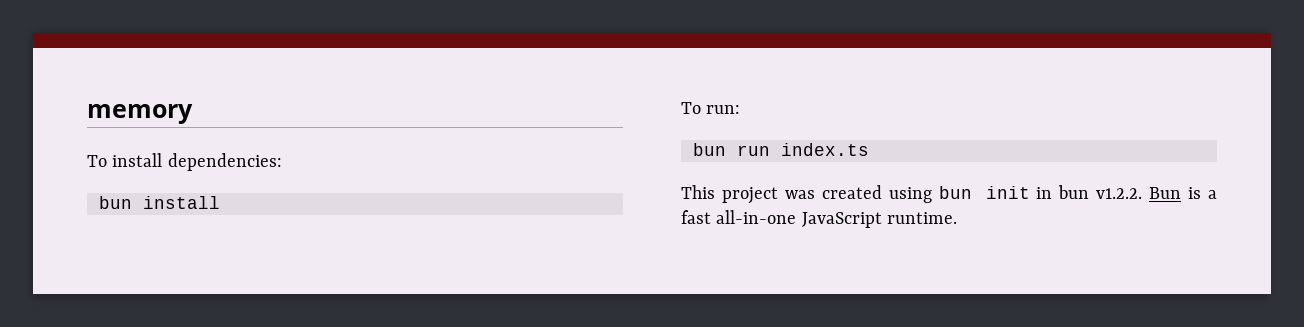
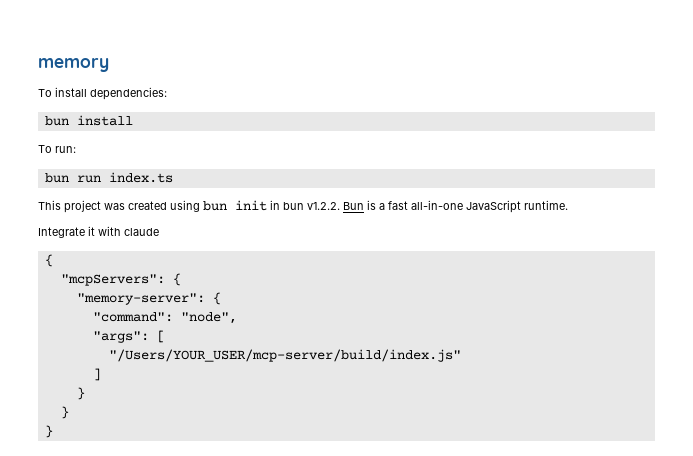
(958, 218) none -> [38,226,159,238] [44,254,53,267] [60,273,181,286] [76,292,221,305] [92,312,237,324] [92,330,165,343] [108,349,461,362] [92,368,101,381] [76,387,85,400] [60,406,69,419] [44,425,53,438] // Integrate it with claude // { // "mcpServers": { // "memory-server": { // "command": "node", // "args": [ // "/Users/YOUR_USER/mcp-server/build/index.js" // ] // } // } // }

